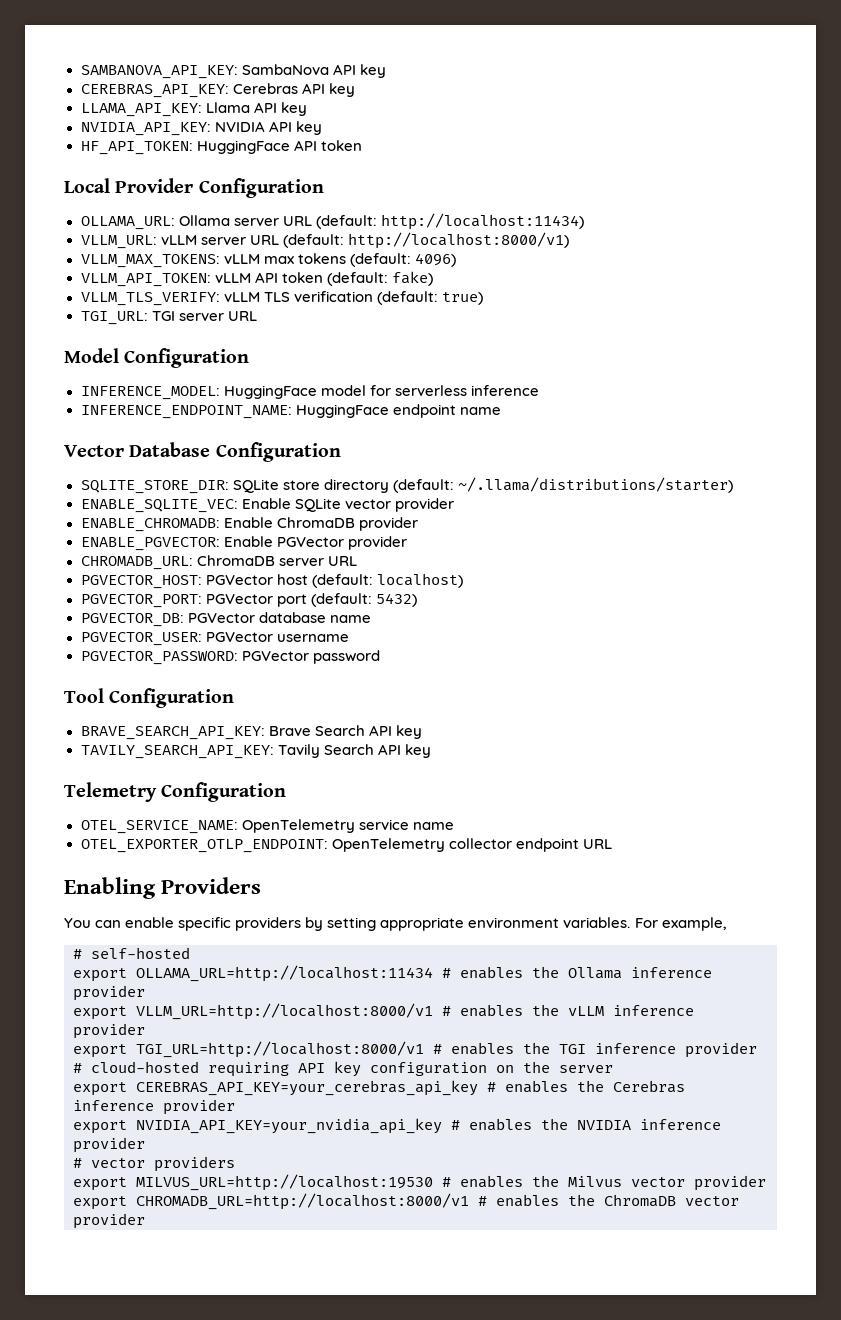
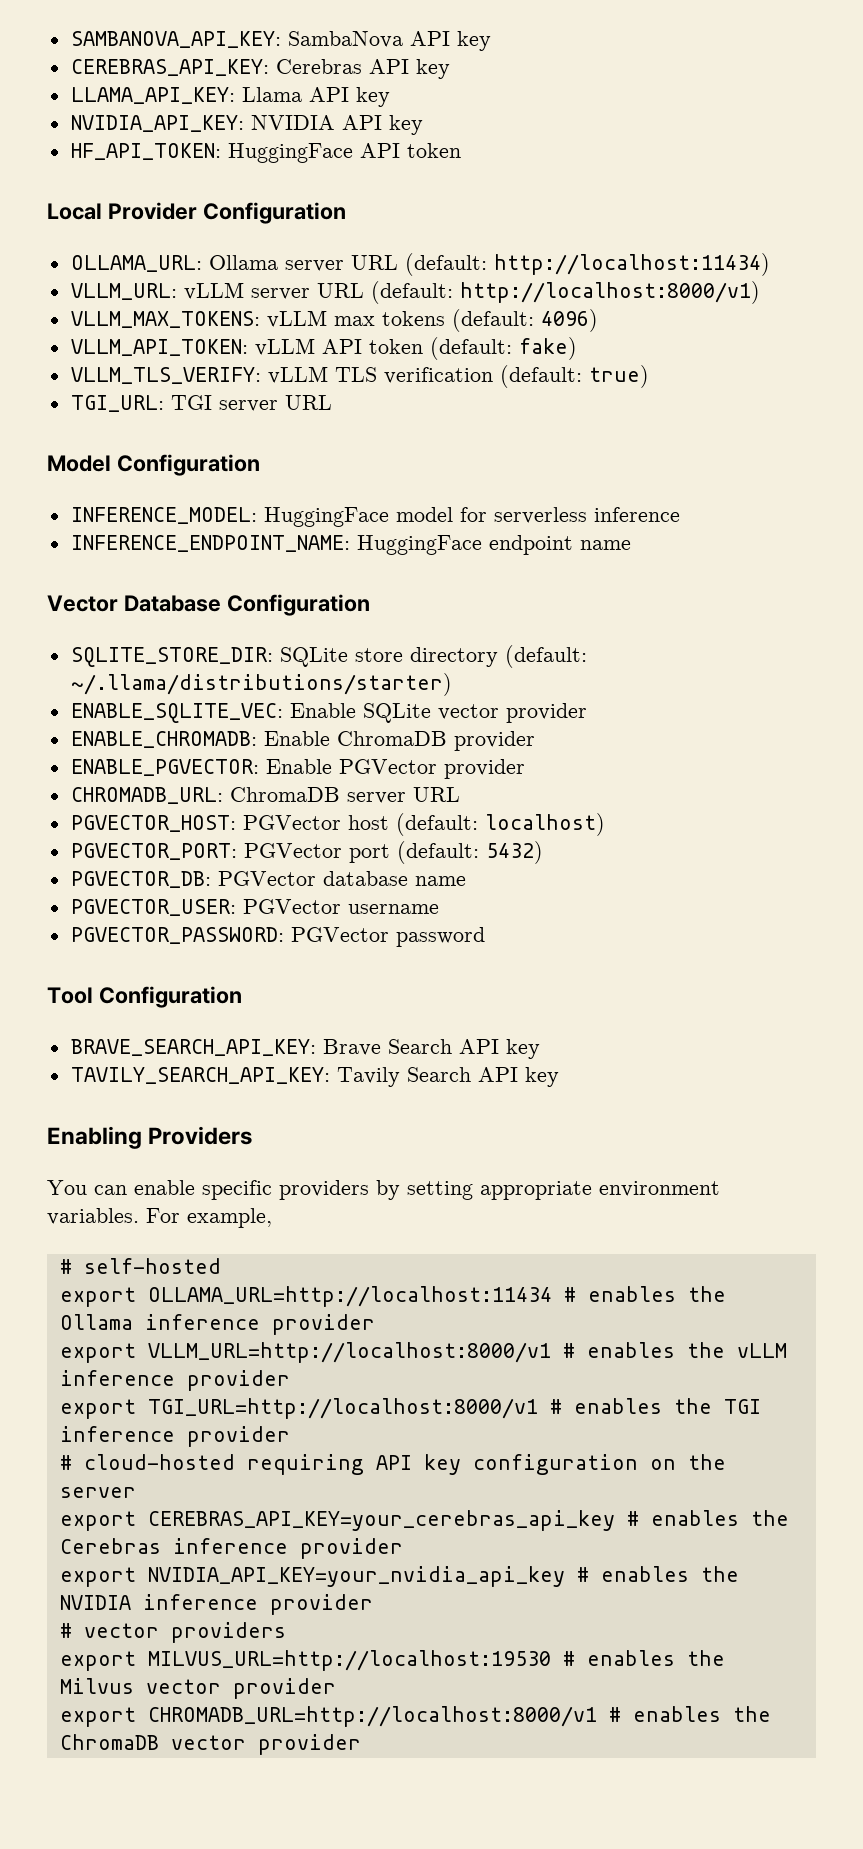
[64,782,287,802] [80,819,454,834] [80,838,612,853] // Telemetry Configuration // OTEL_SERVICE_NAME: OpenTelemetry service name // OTEL_EXPORTER_OTLP_ENDPOINT: OpenTelemetry collector endpoint URL -> (559, 1077) none

